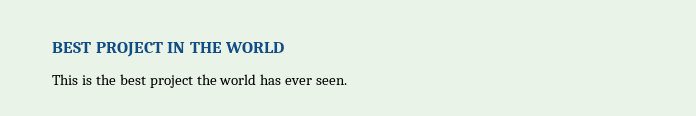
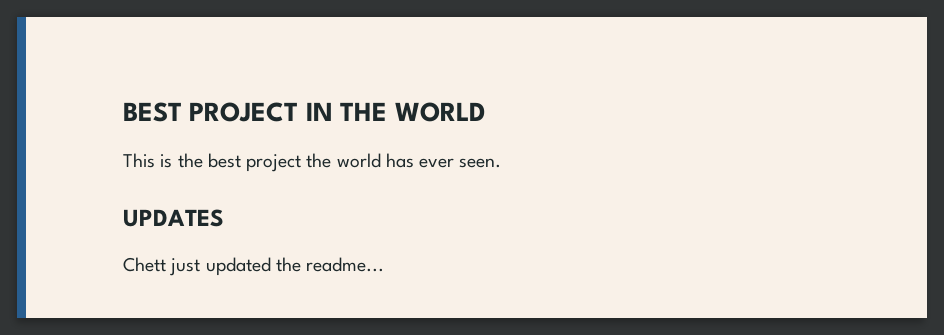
(348, 81) none -> [123,209,224,227] [123,257,385,276] // UPDATES // Chett just updated the readme...

